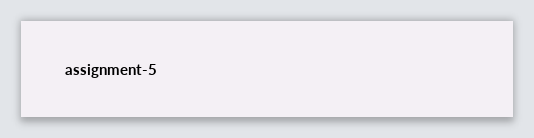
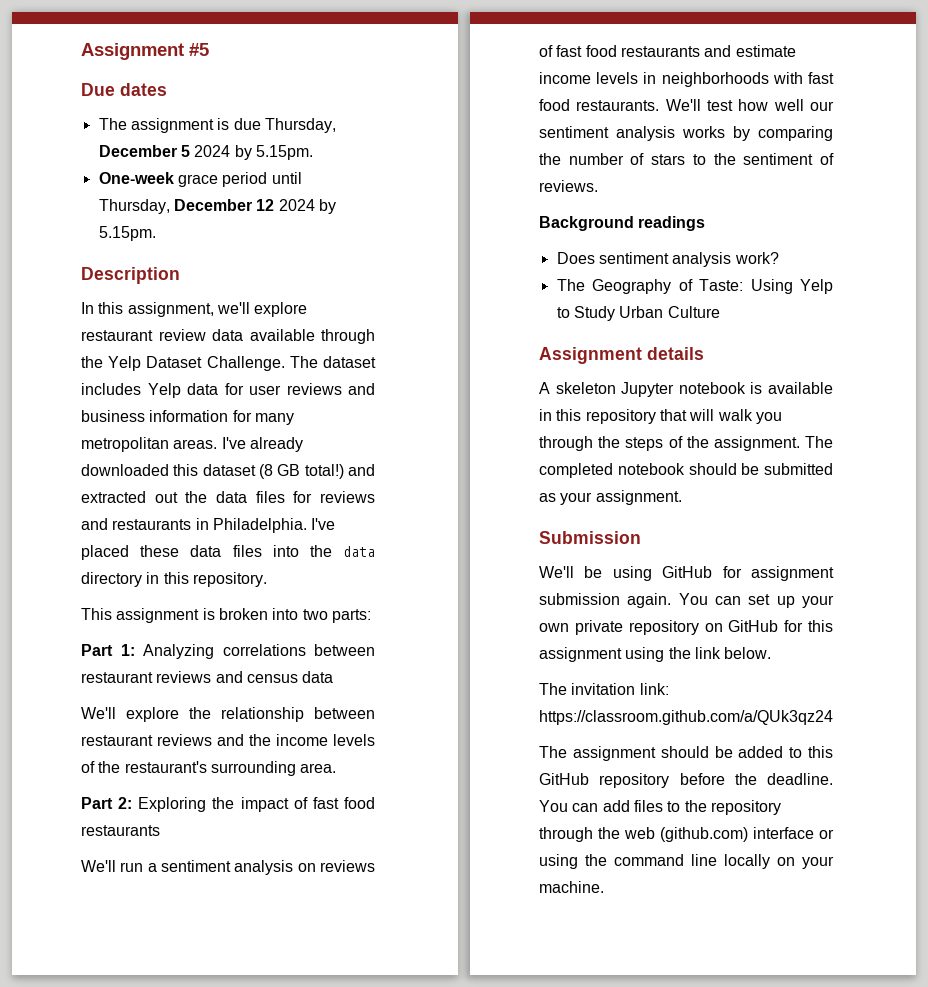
[65,64,157,78] assignment-5 -> [81,43,209,60] [81,83,167,96] [98,118,336,133] [98,145,313,160] [98,172,302,187] [98,199,336,214] [98,226,156,241] [81,267,180,284] [81,302,308,317] [81,329,375,344] [81,356,376,371] [81,383,375,398] [81,410,294,425] [81,437,303,452] [81,464,375,479] [81,491,375,503] [81,518,336,533] [81,545,375,560] [81,572,267,587] [81,608,371,623] [81,644,375,659] [81,671,334,683] [81,707,375,722] [81,734,375,746] [81,761,337,776] [81,797,375,812] [81,825,160,836] [81,860,375,875] [539,45,796,57] [539,72,834,87] [539,99,834,111] [539,126,833,141] [539,153,834,165] [539,180,598,192] [539,216,706,231] [556,252,779,267] [556,279,833,294] [556,306,720,321] [539,347,704,364] [539,382,833,397] [539,409,782,424] [539,436,833,451] [539,463,833,478] [539,490,682,505] [539,531,641,544] [539,566,834,581] [539,593,834,608] [539,620,833,635] [539,647,772,662] [539,683,669,695] [539,710,833,725] [539,746,833,761] [539,773,833,788] [539,800,781,815] [539,827,834,842] [539,854,834,869] [539,881,604,893] Assignment #5 // Due dates // The assignment is due Thursday, December 5 2024 by 5.15pm. // One-week grace period until Thursday, December 12 2024 by 5.15pm. // Description // In this assignment, we'll explore restaurant review data available through the Yelp Dataset Challenge. The dataset includes Yelp data for user reviews and business information for many metropolitan areas. I've already downloaded this dataset (8 GB total!) and extracted out the data files for reviews and restaurants in Philadelphia. I've placed these data files into the data directory in this repository. // This assignment is broken into two parts: // Part 1: Analyzing correlations between restaurant reviews and census data // We'll explore the relationship between restaurant reviews and the income levels of the restaurant's surrounding area. // Part 2: Exploring the impact of fast food restaurants // We'll run a sentiment analysis on reviews of fast food restaurants and estimate income levels in neighborhoods with fast food restaurants. We'll test how well our sentiment analysis works by comparing the number of stars to the sentiment of reviews. // Background readings // Does sentiment analysis work? // The Geography of Taste: Using Yelp to Study Urban Culture // Assignment details // A skeleton Jupyter notebook is available in this repository that will walk you through the steps of the assignment. The completed notebook should be submitted as your assignment. // Submission // We'll be using GitHub for assignment submission again. You can set up your own private repository on GitHub for this assignment using the link below. // The invitation link: https://classroom.github.com/a/QUk3qz24 // The assignment should be added to this GitHub repository before the deadline. You can add files to the repository through the web (github.com) interface or using the command line locally on your machine.

